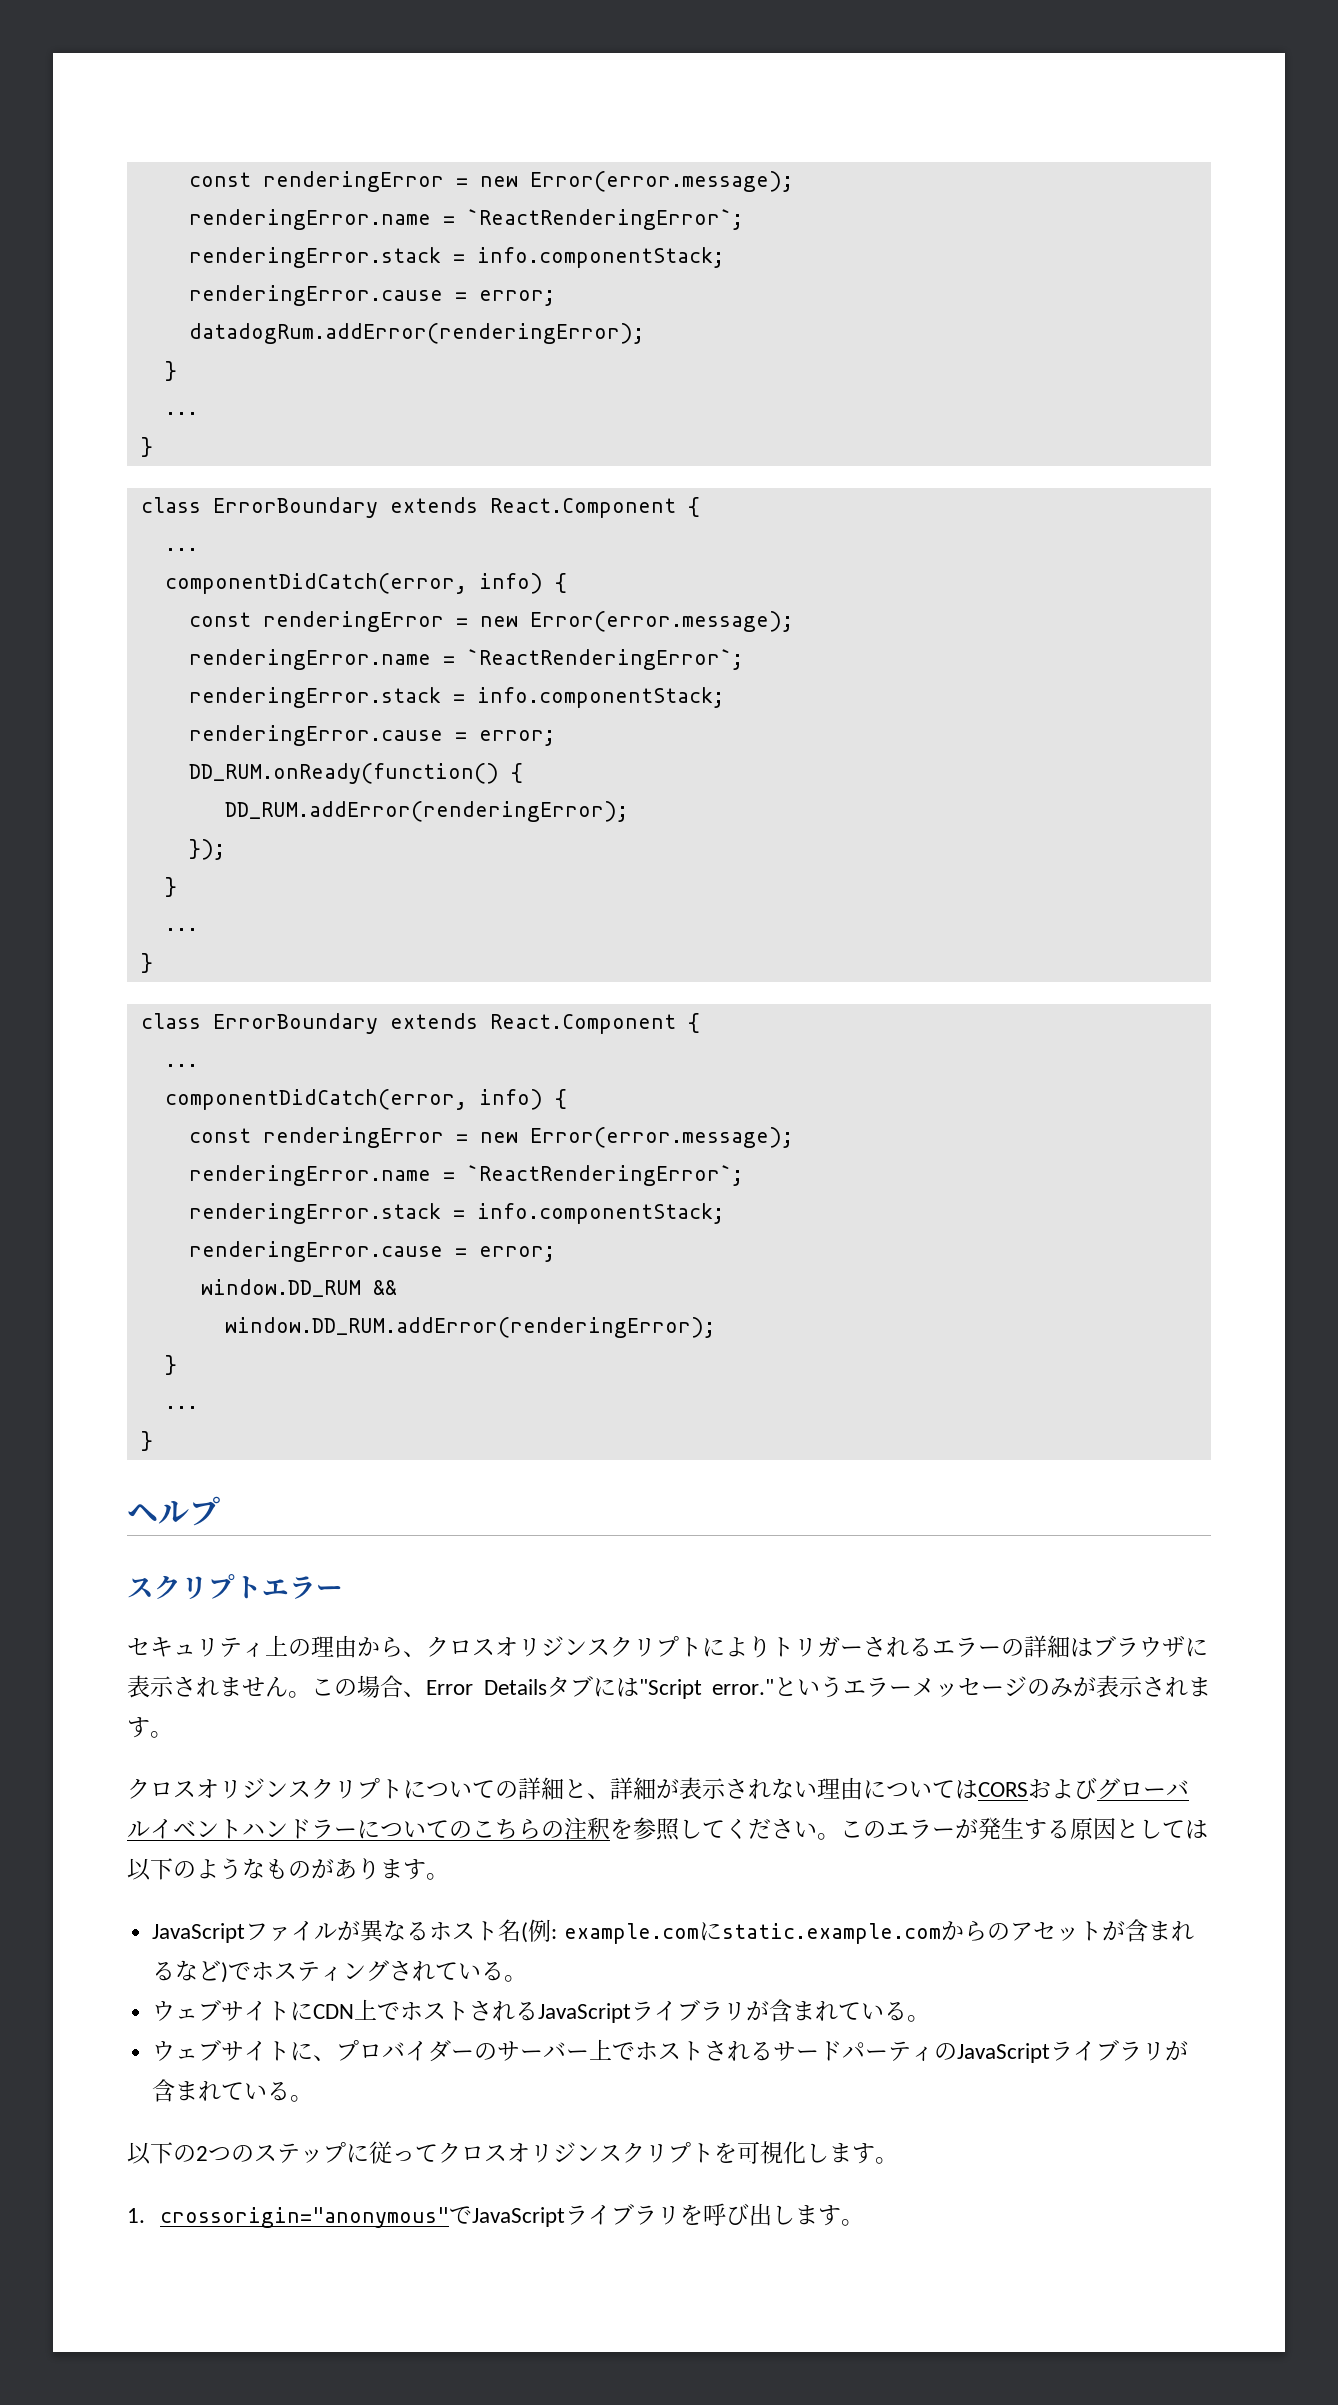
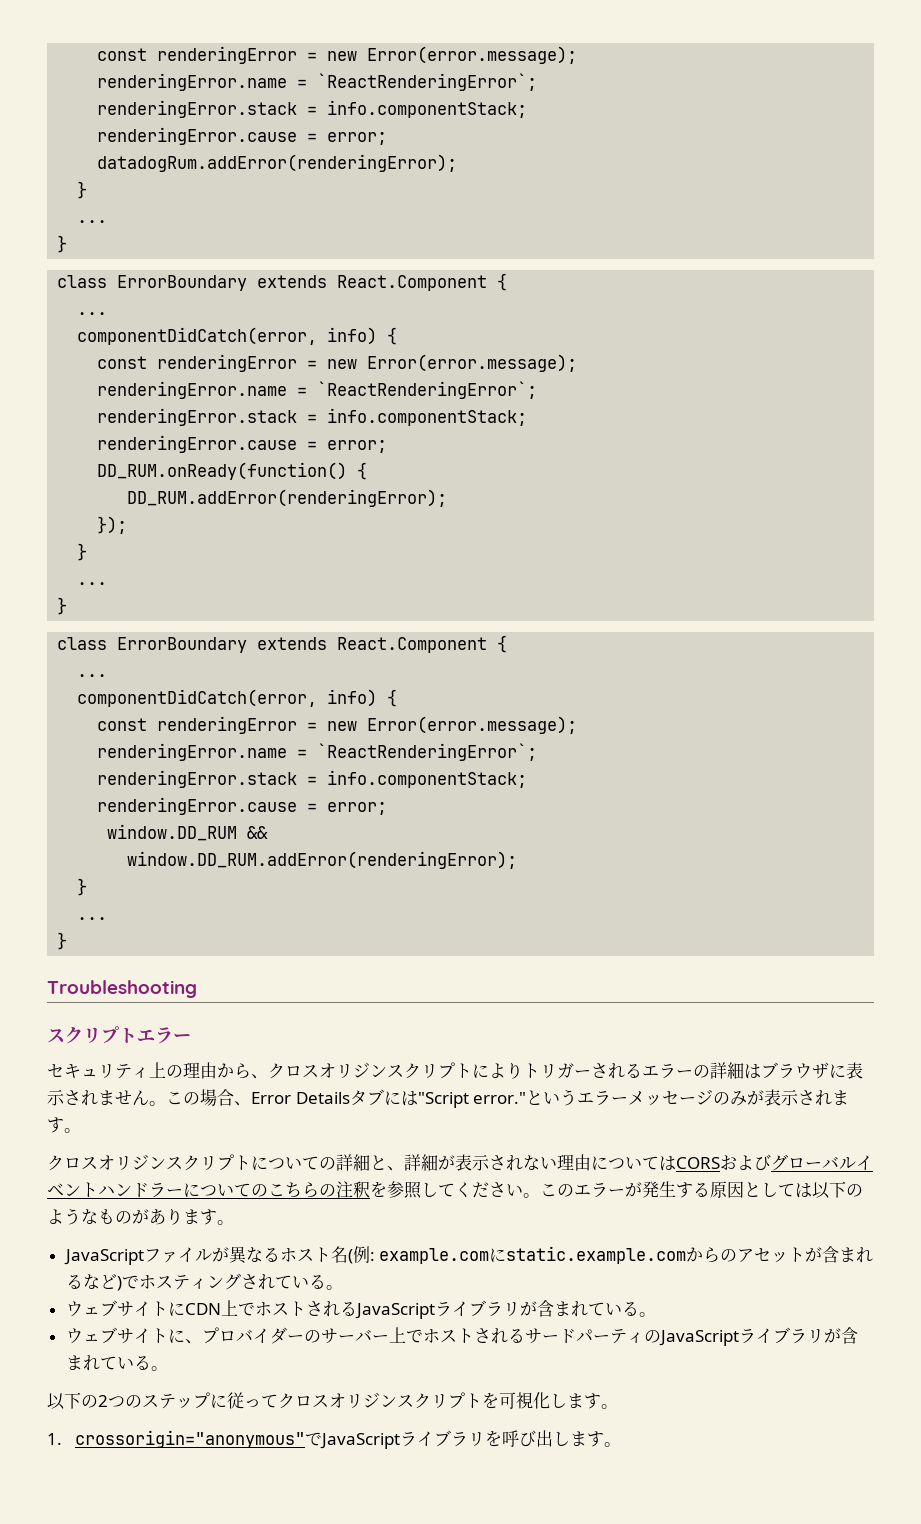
[127,1496,220,1526] ヘルプ -> [47,980,197,998] Troubleshooting

